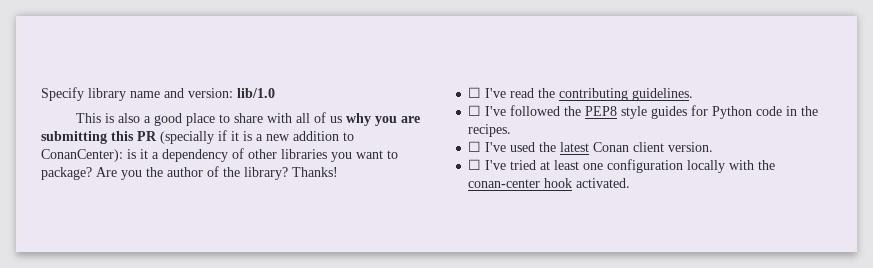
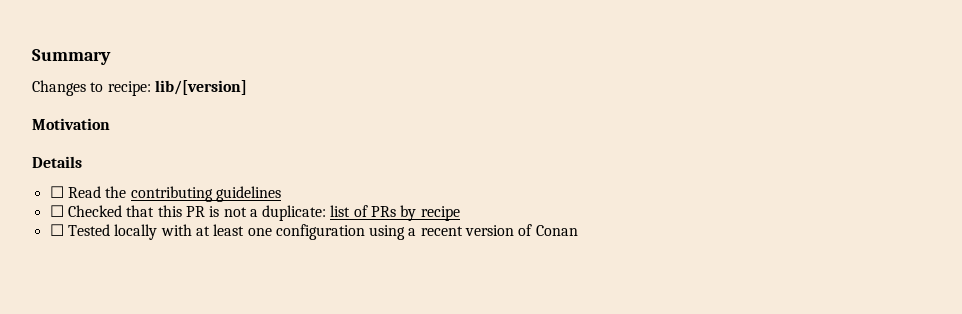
[41,87,275,101] [75,112,420,126] [41,130,354,144] [41,148,398,162] [41,166,338,180] [468,87,694,101] [468,105,819,119] [468,124,512,137] [468,141,714,152] [468,159,776,173] [468,178,631,188] Specify library name and version: lib/1.0 // This is also a good place to share with all of us why you are submitting this PR (specially if it is a new addition to ConanCenter): is it a dependency of other libraries you want to package? Are you the author of the library? Thanks! // ☐ I've read the contributing guidelines. // ☐ I've followed the PEP8 style guides for Python code in the recipes. // ☐ I've used the latest Conan client version. // ☐ I've tried at least one configuration locally with the conan-center hook activated. -> [32,49,111,65] [32,80,247,96] [32,118,110,130] [32,156,82,168] [49,186,281,202] [49,205,460,221] [49,224,578,240] Summary // Changes to recipe: lib/[version] // Motivation // Details // ☐ Read the contributing guidelines // ☐ Checked that this PR is not a duplicate: list of PRs by recipe // ☐ Tested locally with at least one configuration using a recent version of Conan

